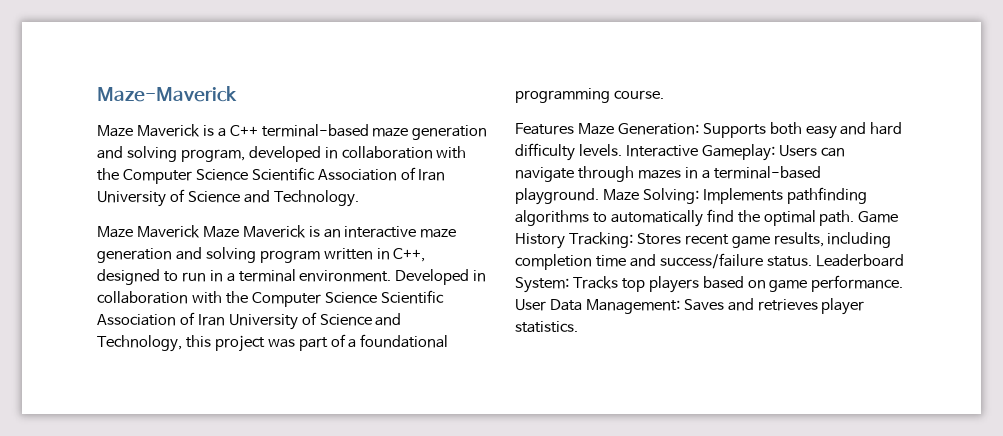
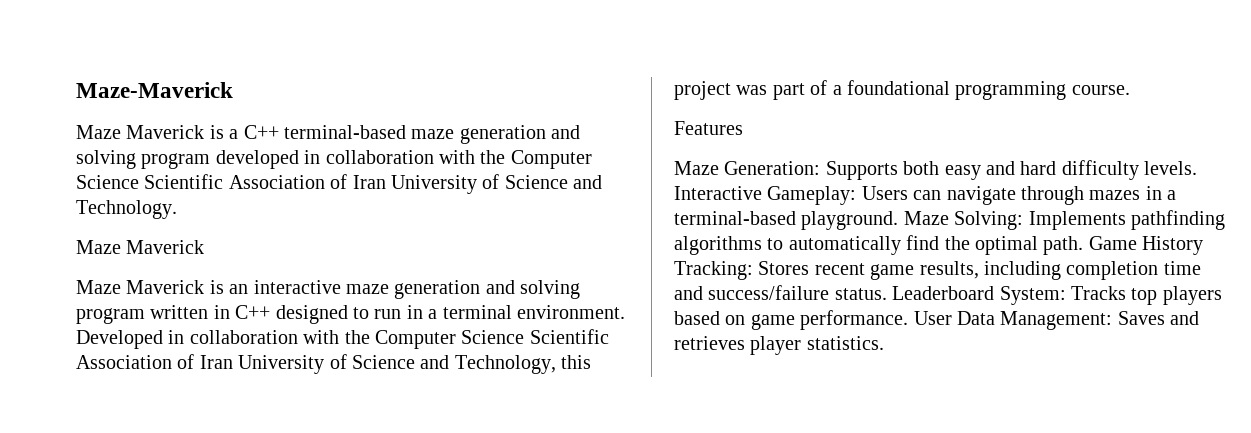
[180,149,245,162] program, -> [141,153,211,169] program
(200, 231) none -> (205, 247) //
[393,248,426,262] C++, -> [235,305,271,319] C++
(574, 129) none -> (743, 128) //

